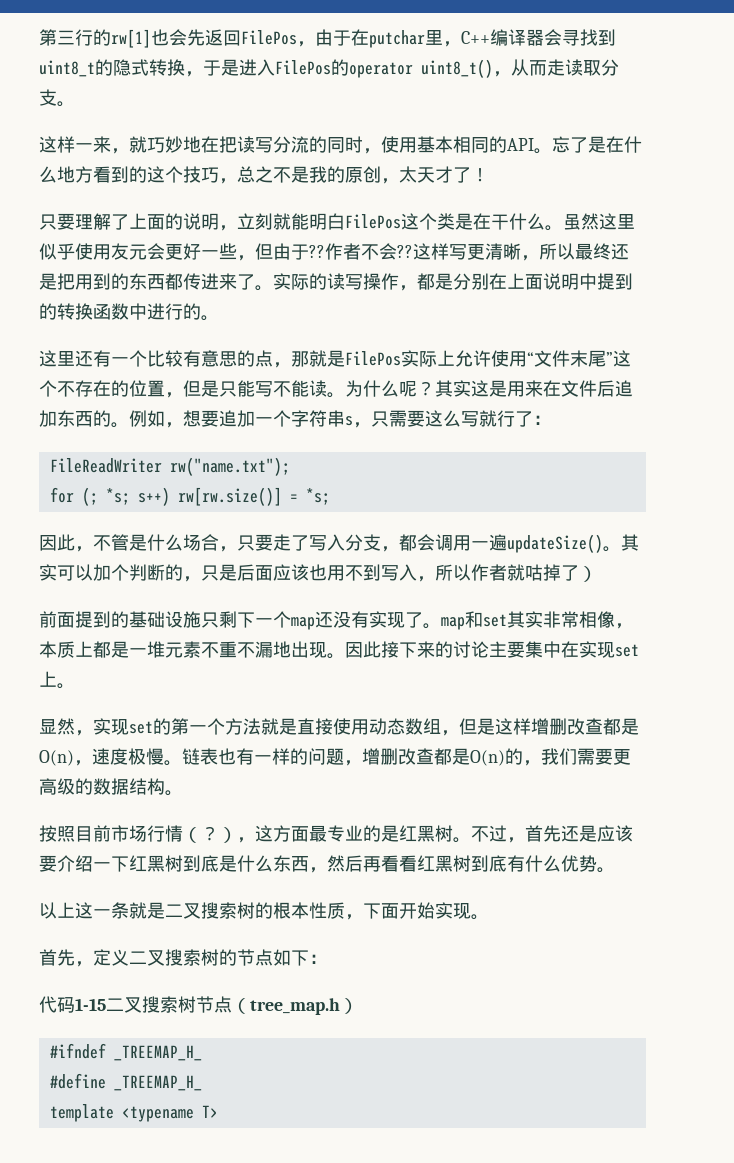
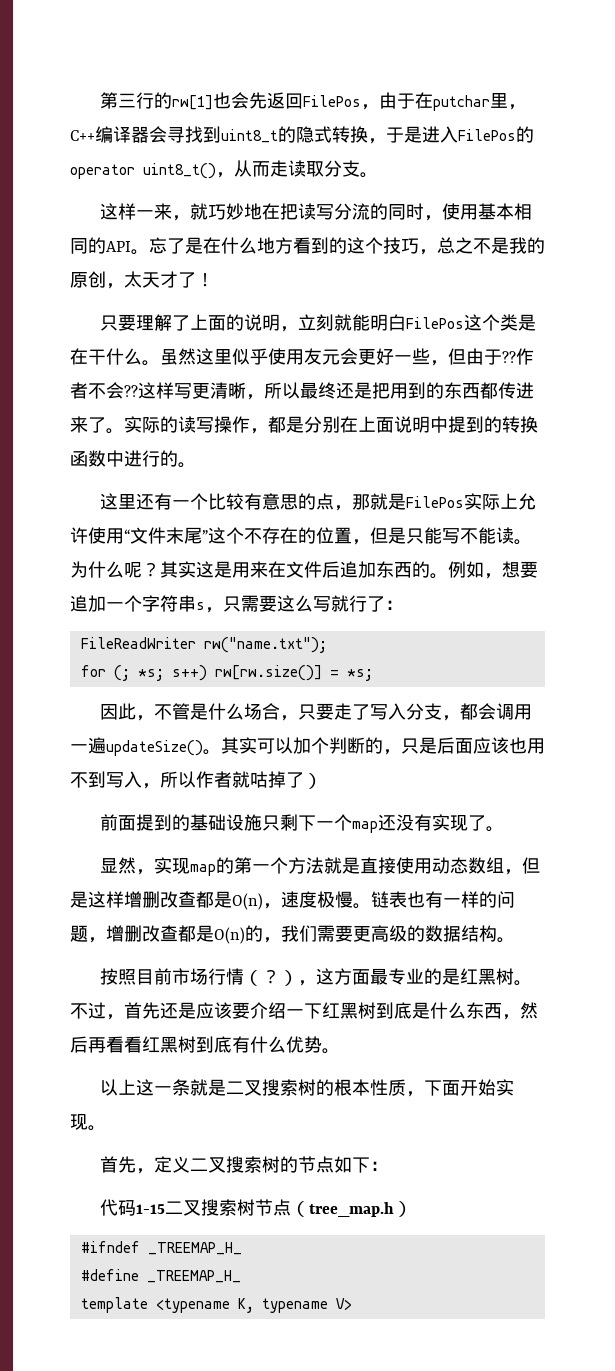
[441,611,633,630] [39,641,639,659] [39,671,75,689] map和set其实非常相像，本质上都是一堆元素不重不漏地出现。因此接下来的讨论主要集中在实现set上。 -> (505, 829) none
[129,721,153,734] set -> [190,864,217,876] map
[201,1105,218,1118] T> -> [237,1298,352,1313] K, typename V>

